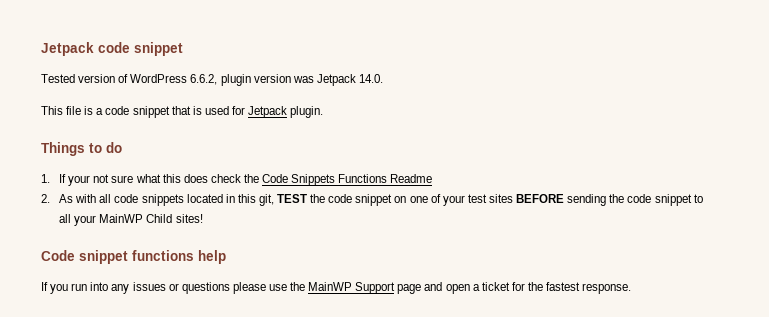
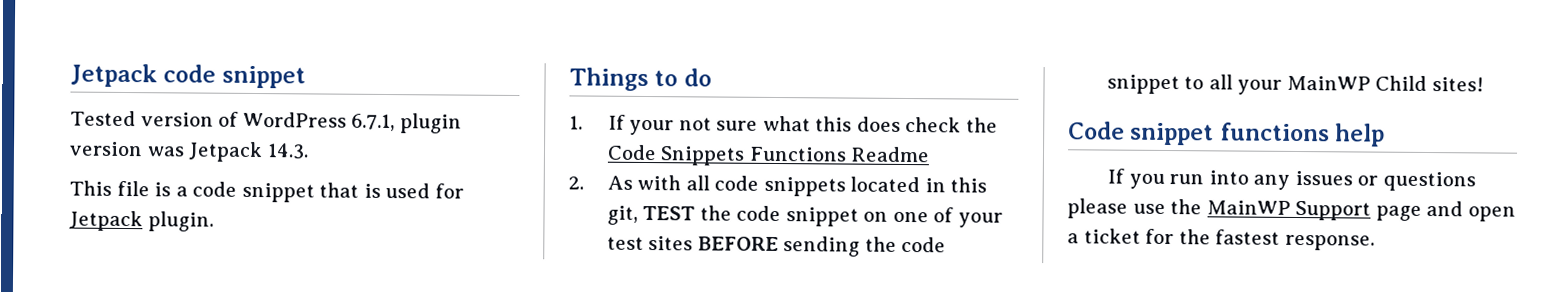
[190,74,218,85] 6.6.2, -> [351,113,396,132] 6.7.1,
[358,74,383,83] 14.0. -> [266,143,309,160] 14.3.

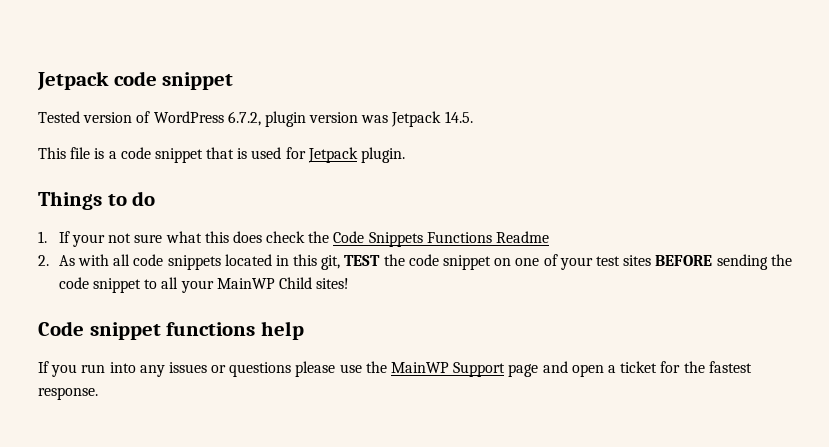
[351,113,396,132] 6.7.1, -> [227,111,261,126] 6.7.2,
[266,143,309,160] 14.3. -> [444,111,473,123] 14.5.

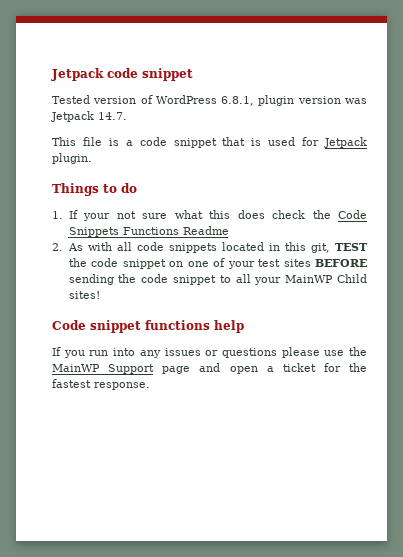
[227,111,261,126] 6.7.2, -> [221,96,255,106] 6.8.1,
[444,111,473,123] 14.5. -> [98,112,127,120] 14.7.

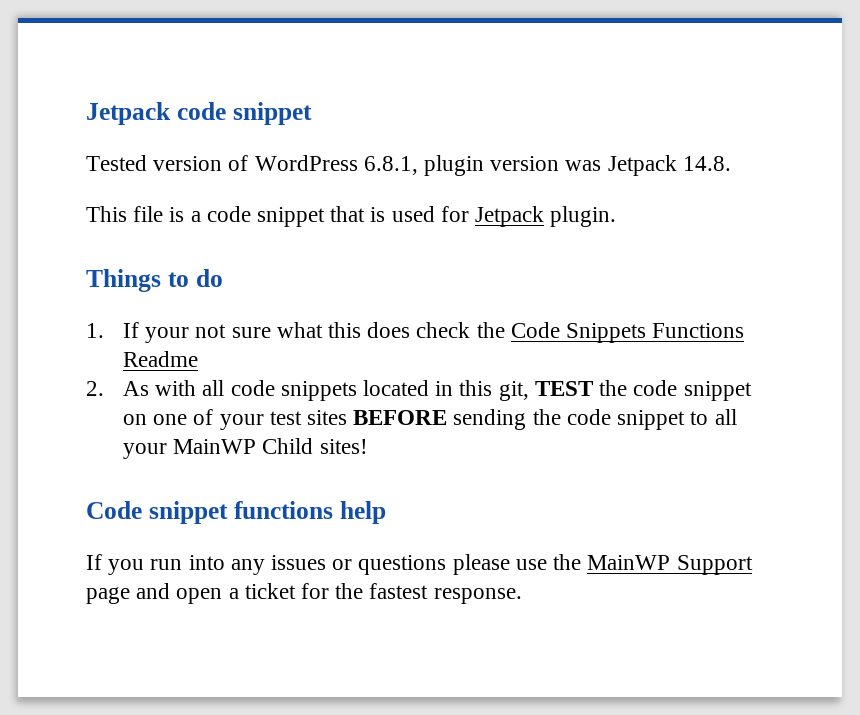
[98,112,127,120] 14.7. -> [682,156,731,171] 14.8.

